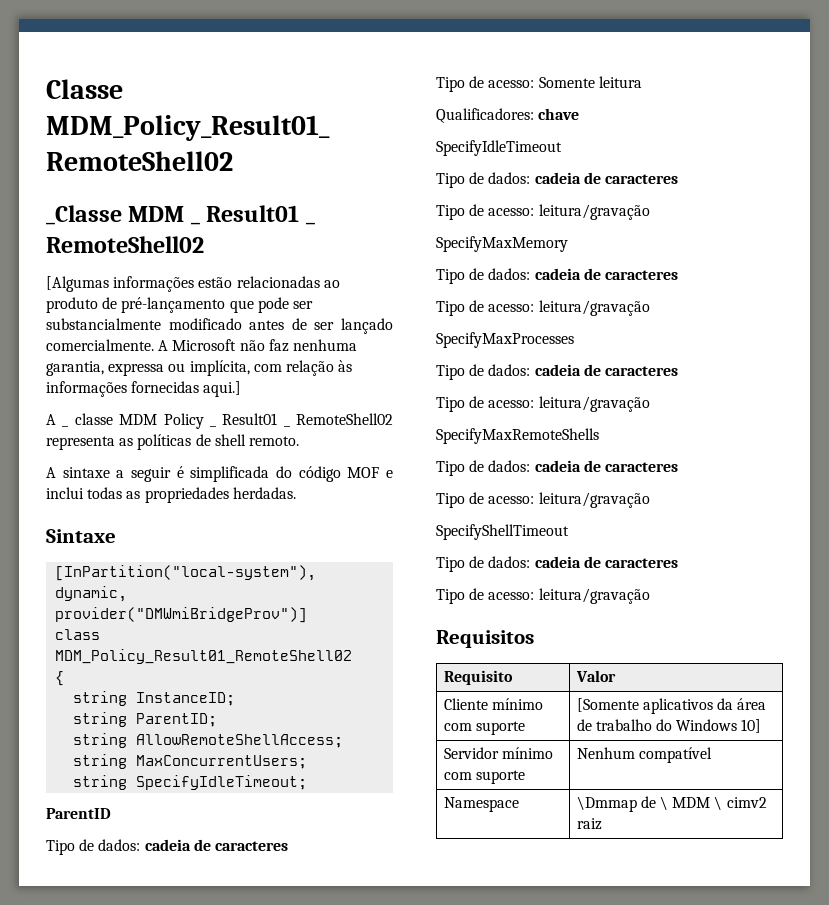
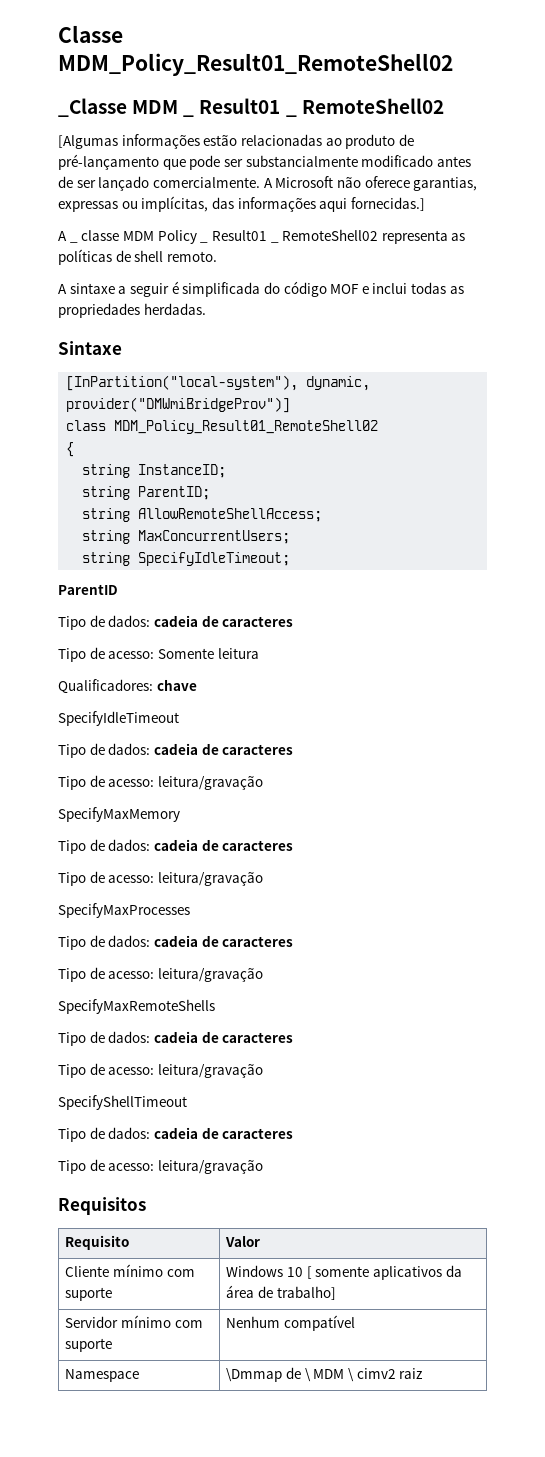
[268,339,357,352] [46,360,353,376] [46,381,242,397] faz nenhuma garantia, expressa ou implícita, com relação às informações fornecidas aqui.] -> [364,176,478,191] [58,196,425,212] oferece garantias, expressas ou implícitas, das informações aqui fornecidas.]
[576,698,767,714] [576,719,762,733] [Somente aplicativos da área de trabalho do Windows 10] -> [226,1265,462,1280] [226,1285,336,1300] Windows 10 [ somente aplicativos da área de trabalho]

